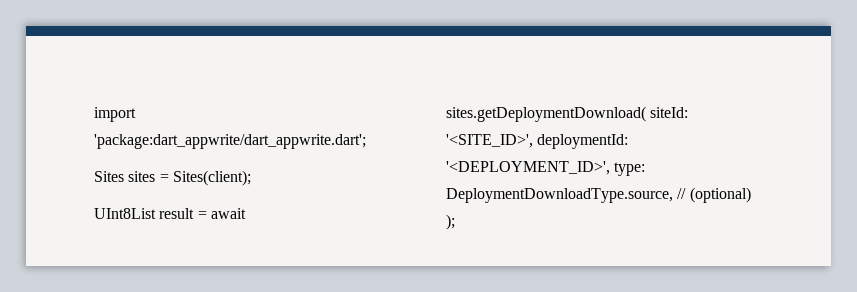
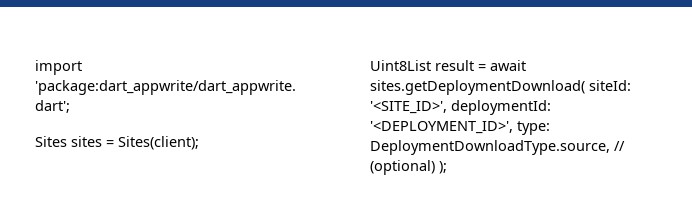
[94,208,156,219] UInt8List -> [370,60,431,71] Uint8List

